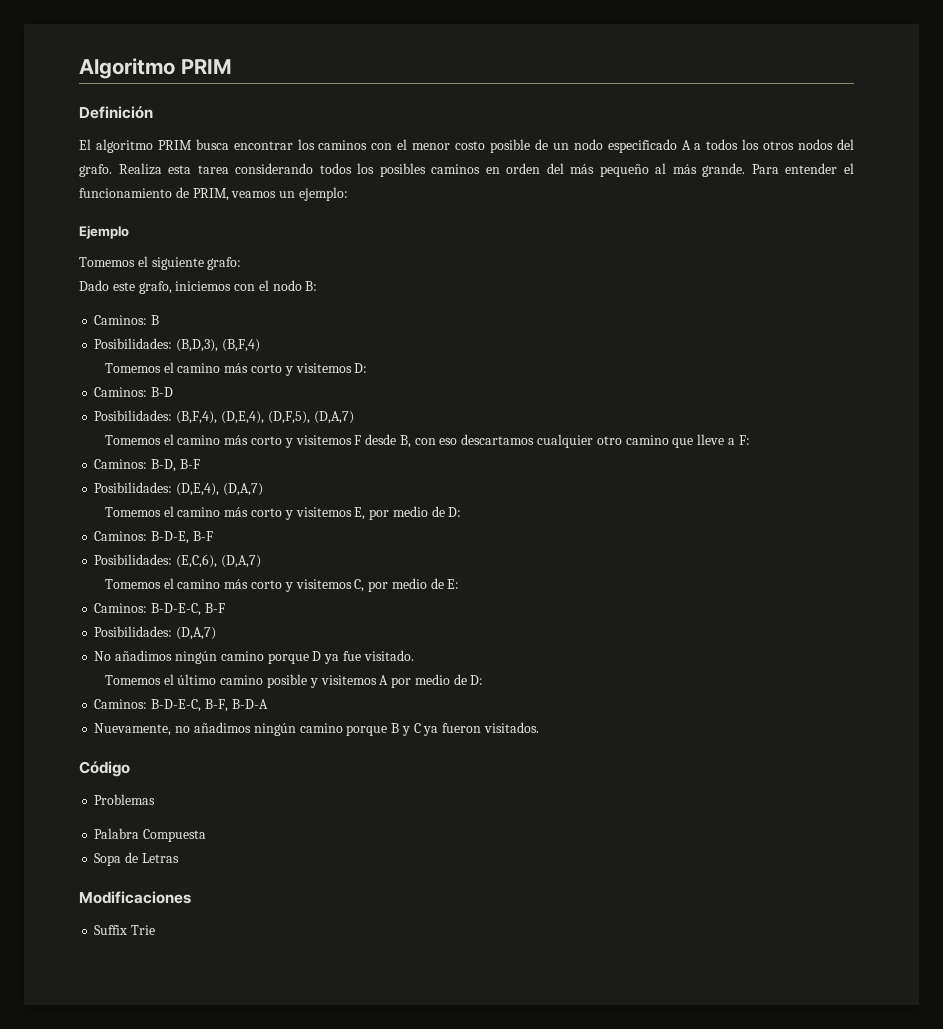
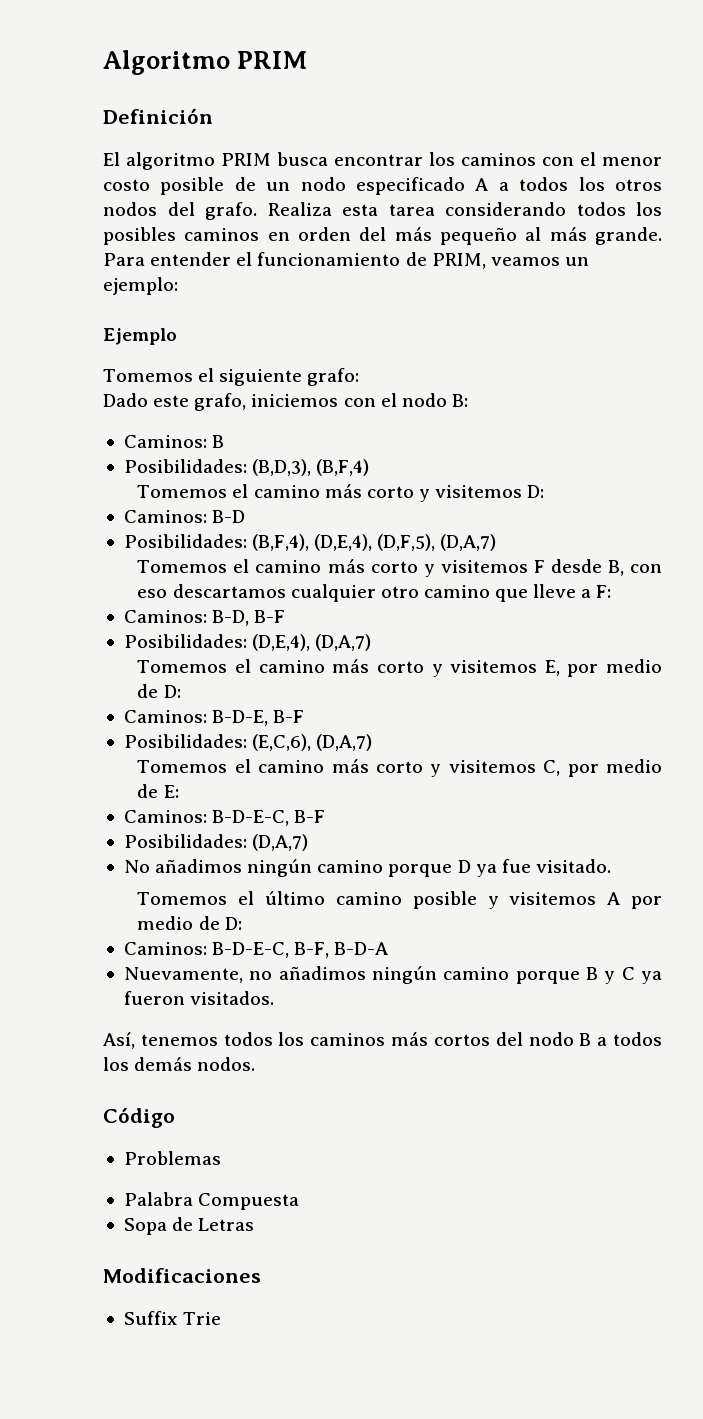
(539, 727) none -> [103,1032,662,1049] [103,1057,256,1071] // Así, tenemos todos los caminos más cortos del nodo B a todos los demás nodos.

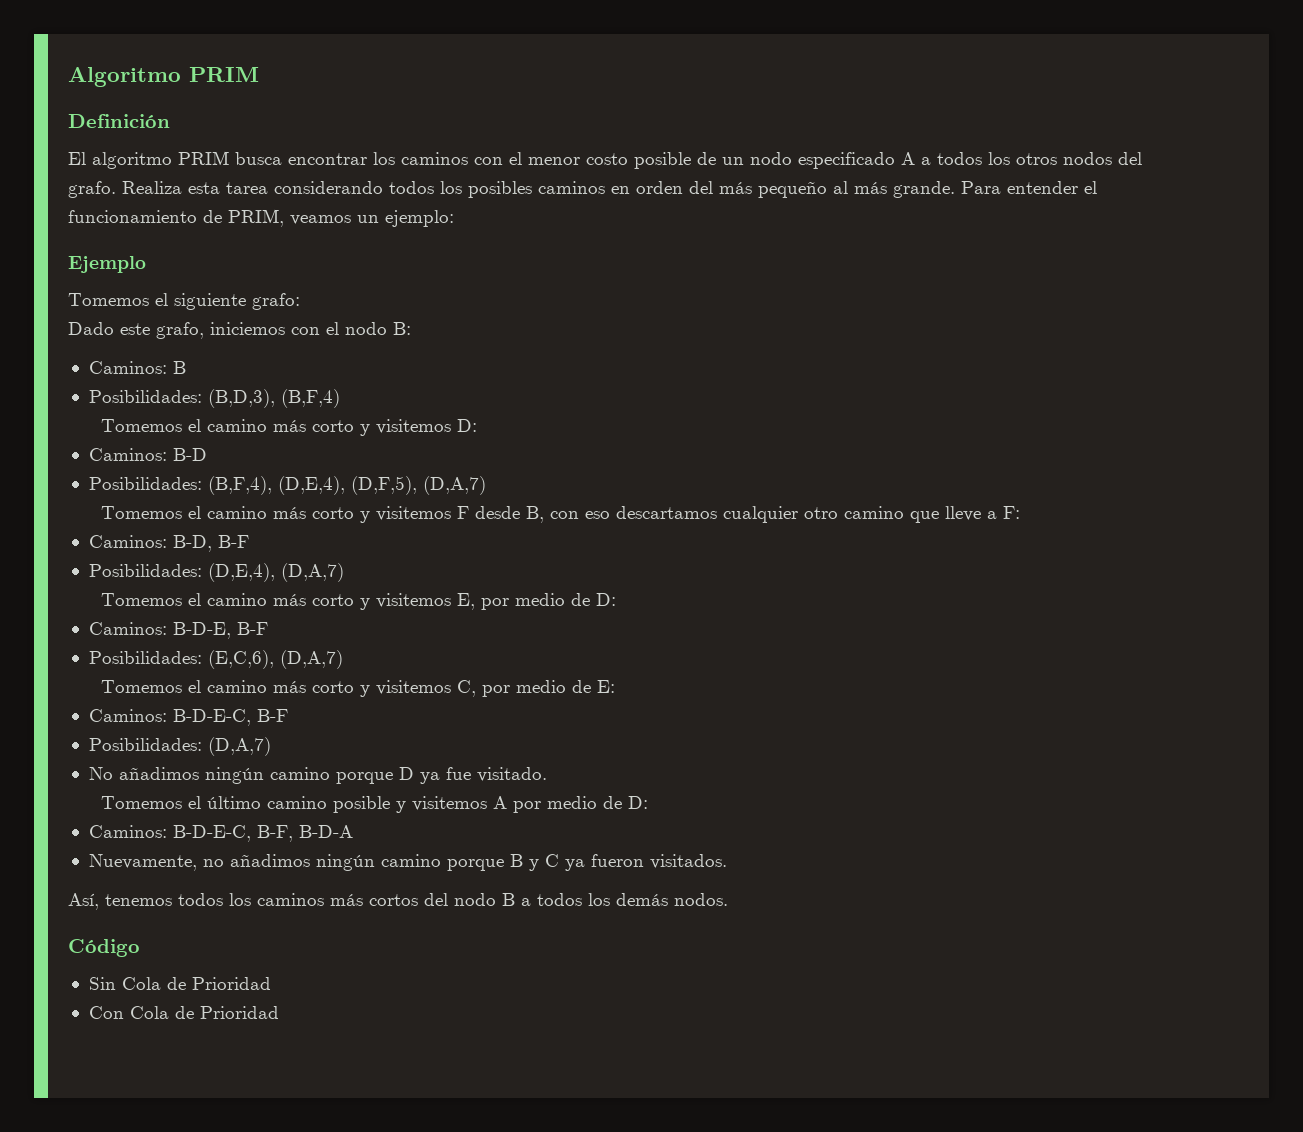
[123,1151,221,1165] [123,1192,300,1210] [123,1217,255,1235] [103,1268,261,1283] [123,1311,222,1325] Problemas // Palabra Compuesta // Sopa de Letras // Modificaciones // Suffix Trie -> [88,977,271,990] [88,1006,279,1019] Sin Cola de Prioridad // Con Cola de Prioridad

